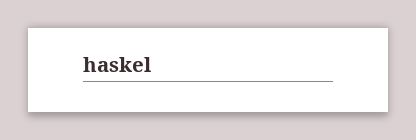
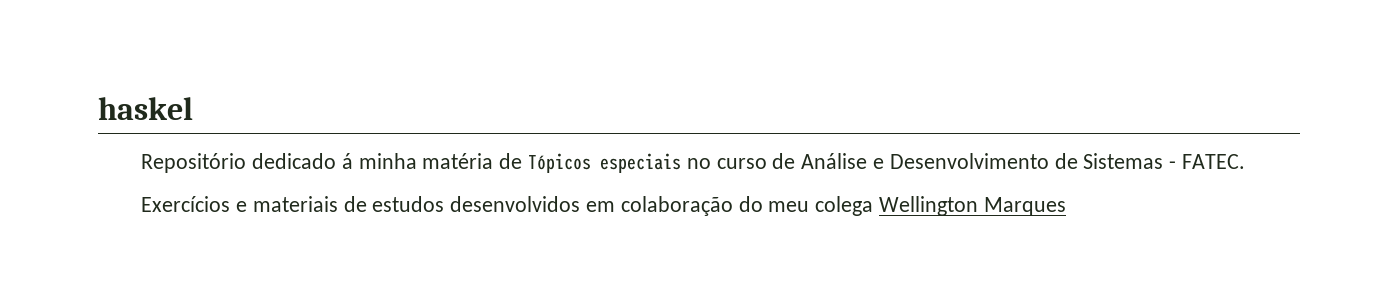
(151, 64) none -> [141,153,1246,173] [141,196,1066,216] // Repositório dedicado á minha matéria de Tópicos especiais no curso de Análise e Desenvolvimento de Sistemas - FATEC. // Exercícios e materiais de estudos desenvolvidos em colaboração do meu colega Wellington Marques

